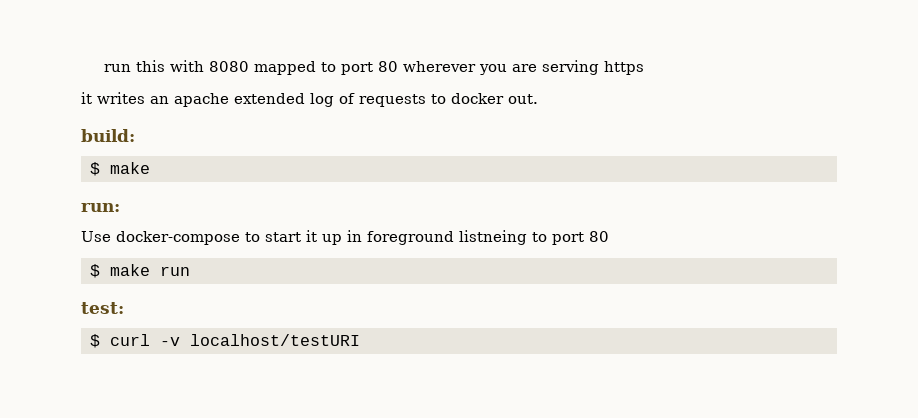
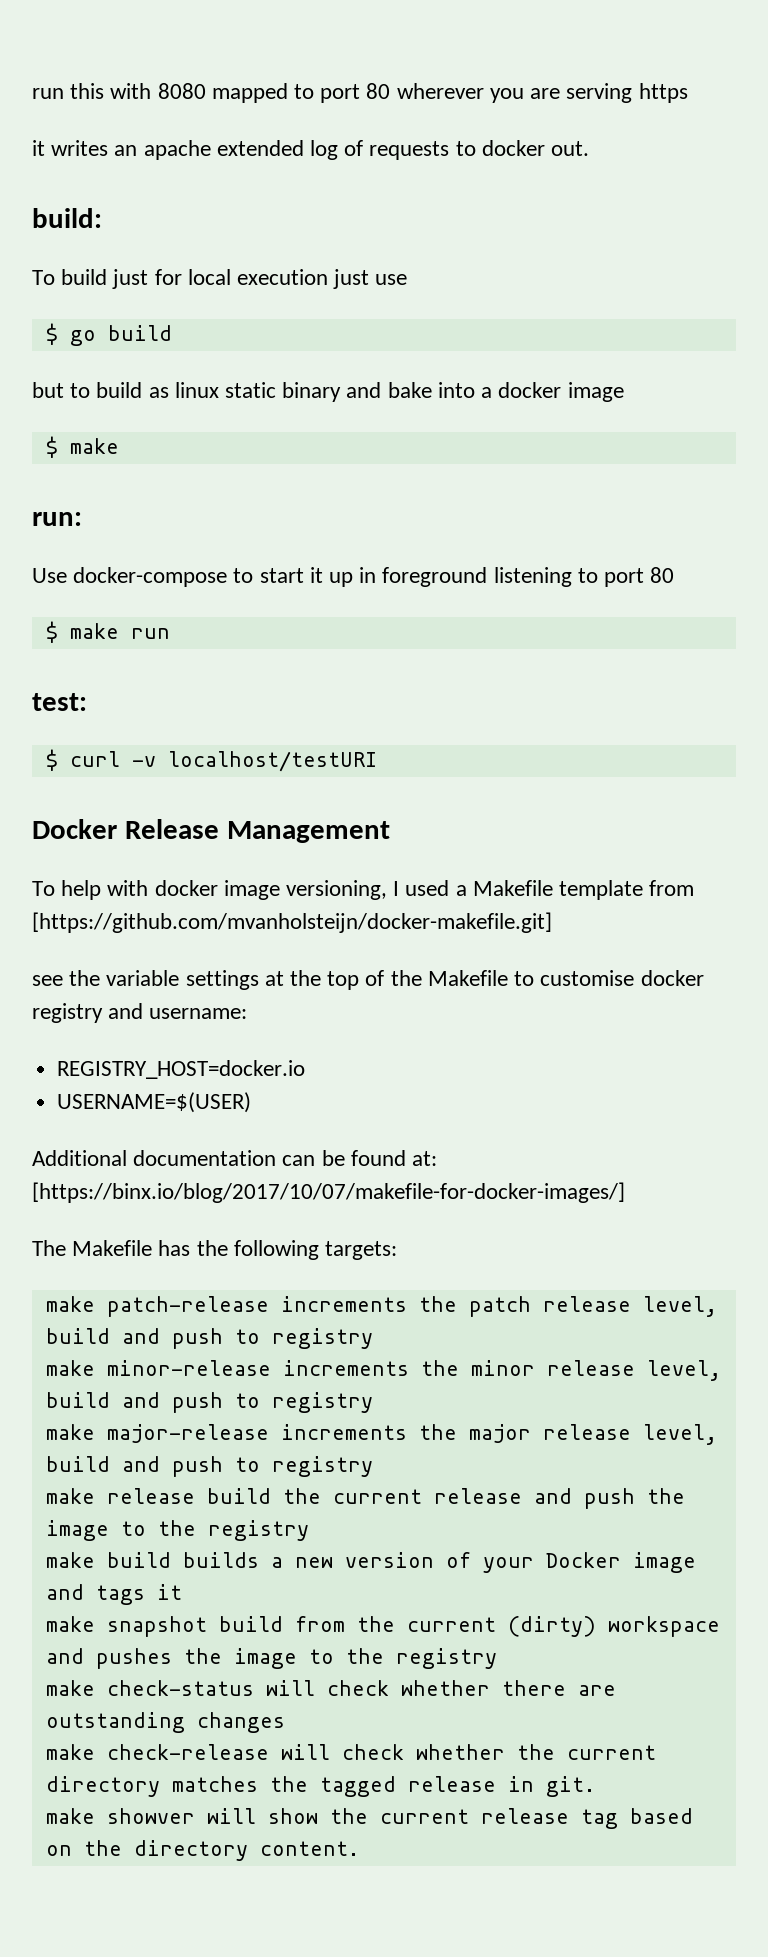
(135, 135) none -> [32,269,408,289] [45,323,172,346] [32,382,624,402] // To build just for local execution just use // $ go build // but to build as linux static binary and bake into a docker image
[459,230,527,245] listneing -> [493,567,572,587] listening
(360, 340) none -> [32,819,390,843] [32,880,695,900] [32,912,552,933] [32,970,704,990] [32,1003,248,1023] [57,1060,306,1079] [57,1092,252,1113] [32,1150,438,1166] [32,1182,625,1203] [32,1240,398,1260] [45,1296,717,1317] [45,1328,373,1349] [45,1360,721,1381] [45,1392,373,1413] [45,1424,717,1445] [45,1456,373,1477] [45,1488,685,1509] [45,1520,309,1541] [45,1552,696,1573] [45,1584,182,1605] [45,1616,720,1637] [45,1648,497,1669] [45,1680,616,1696] [45,1712,285,1733] [45,1744,656,1760] [45,1776,595,1797] [45,1808,693,1829] [45,1840,359,1861] // Docker Release Management // To help with docker image versioning, I used a Makefile template from [https://github.com/mvanholsteijn/docker-makefile.git] // see the variable settings at the top of the Makefile to customise docker registry and username: // REGISTRY_HOST=docker.io // USERNAME=$(USER) // Additional documentation can be found at: [https://binx.io/blog/2017/10/07/makefile-for-docker-images/] // The Makefile has the following targets: // make patch-release increments the patch release level, build and push to registry // make minor-release increments the minor release level, build and push to registry // make major-release increments the major release level, build and push to registry // make release build the current release and push the image to the registry // make build builds a new version of your Docker image and tags it // make snapshot build from the current (dirty) workspace and pushes the image to the registry // make check-status will check whether there are outstanding changes // make check-release will check whether the current directory matches the tagged release in git. // make showver will show the current release tag based on the directory content.

